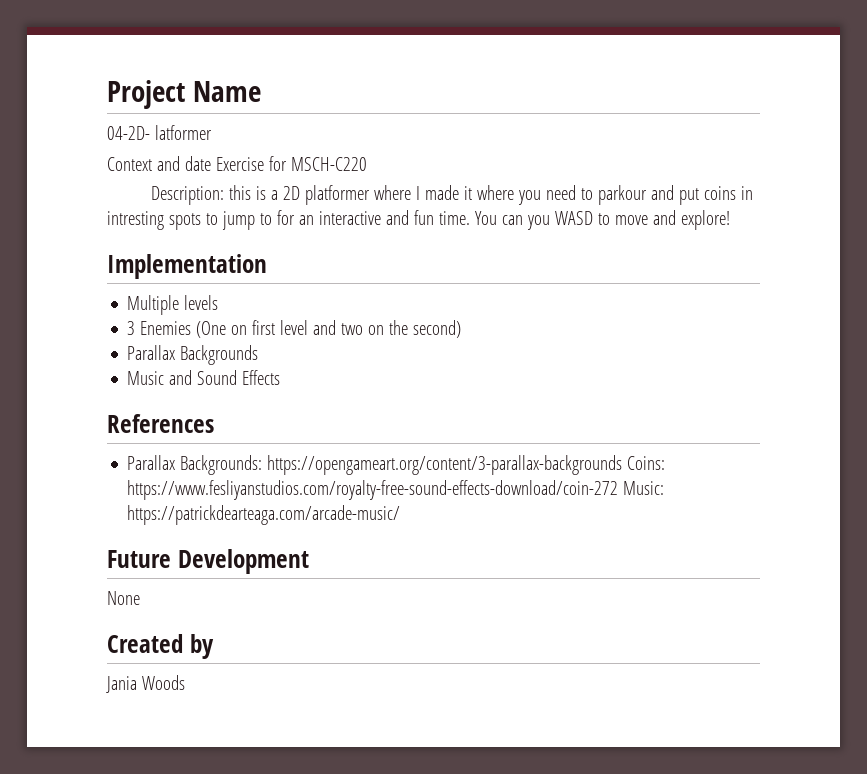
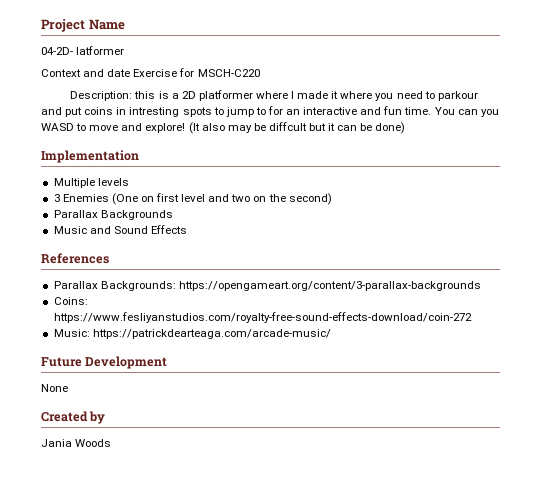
(730, 220) none -> [188,122,406,134] (It also may be diffcult but it can be done)
(623, 465) none -> (481, 286) //
(619, 490) none -> (472, 317) //

